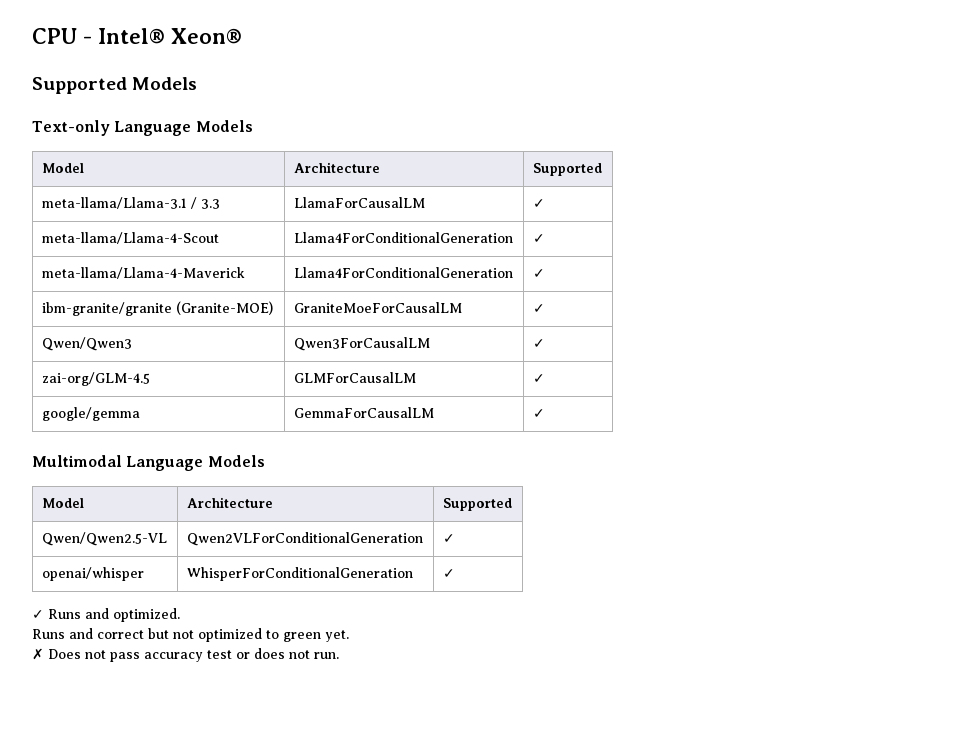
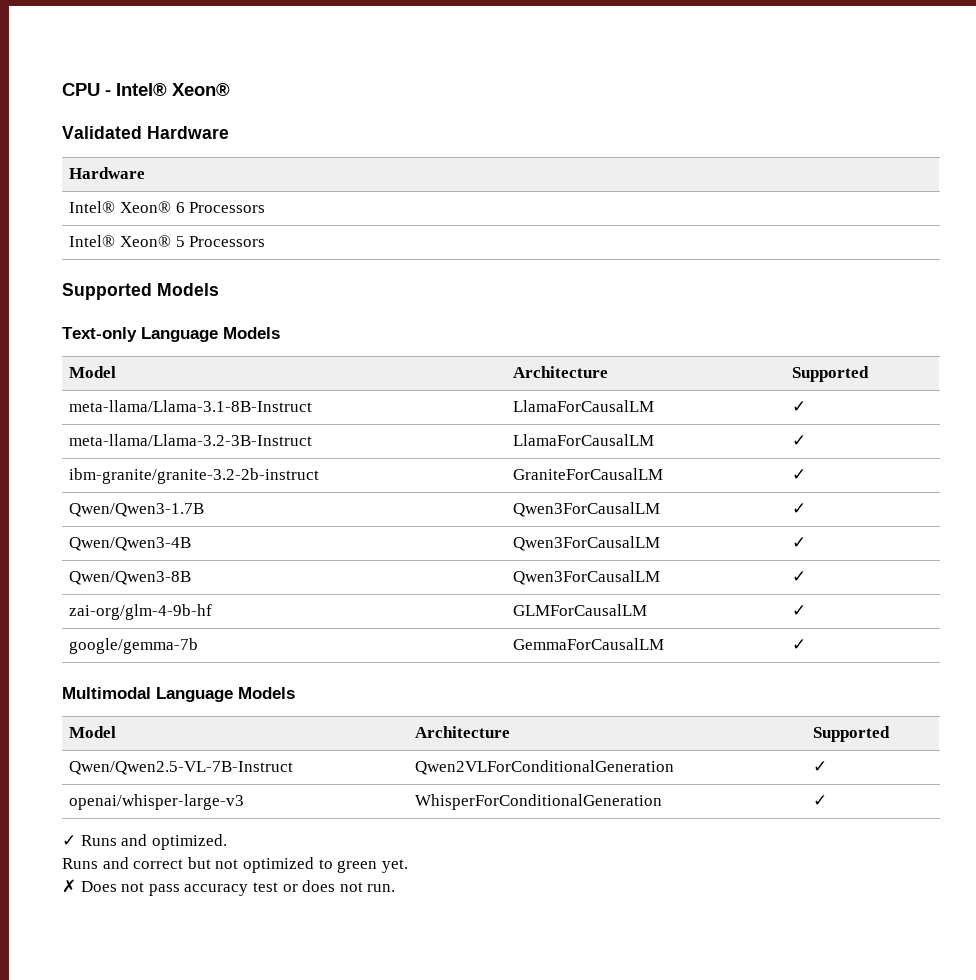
(242, 36) none -> [62,126,229,139] [69,167,146,179] [69,201,266,213] [69,235,266,247] // Validated Hardware // Hardware // Intel® Xeon® 6 Processors // Intel® Xeon® 5 Processors
[41,197,220,209] [293,197,425,208] [532,199,545,208] [41,232,219,244] [293,232,513,243] [532,234,545,243] [41,267,245,279] [293,267,513,278] [532,269,545,278] [41,301,273,316] [293,302,462,313] [532,304,545,313] [41,337,132,351] [293,337,430,351] [532,339,545,348] [41,372,150,386] meta-llama/Llama-3.1 / 3.3 | LlamaForCausalLM | ✓ // meta-llama/Llama-4-Scout | Llama4ForConditionalGeneration | ✓ // meta-llama/Llama-4-Maverick | Llama4ForConditionalGeneration | ✓ // ibm-granite/granite (Granite-MOE) | GraniteMoeForCausalLM | ✓ // Qwen/Qwen3 | Qwen3ForCausalLM | ✓ // zai-org/GLM-4.5 -> [69,400,313,412] [513,400,655,412] [792,401,807,412] [69,434,313,446] [513,434,655,446] [792,435,807,446] [69,468,320,484] [513,468,664,480] [792,469,807,480] [69,503,205,517] [513,502,661,517] [792,503,807,514] [69,537,192,551] [513,536,661,551] [792,537,807,548] [69,571,192,585] [513,570,661,585] [792,571,807,582] [69,604,213,620] meta-llama/Llama-3.1-8B-Instruct | LlamaForCausalLM | ✓ // meta-llama/Llama-3.2-3B-Instruct | LlamaForCausalLM | ✓ // ibm-granite/granite-3.2-2b-instruct | GraniteForCausalLM | ✓ // Qwen/Qwen3-1.7B | Qwen3ForCausalLM | ✓ // Qwen/Qwen3-4B | Qwen3ForCausalLM | ✓ // Qwen/Qwen3-8B | Qwen3ForCausalLM | ✓ // zai-org/glm-4-9b-hf
[41,407,140,421] google/gemma -> [69,638,199,654] google/gemma-7b
[41,532,167,546] Qwen/Qwen2.5-VL -> [69,761,294,775] Qwen/Qwen2.5-VL-7B-Instruct
[41,567,144,581] openai/whisper -> [69,794,245,810] openai/whisper-large-v3

